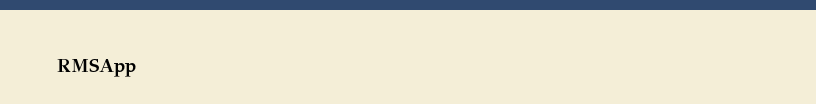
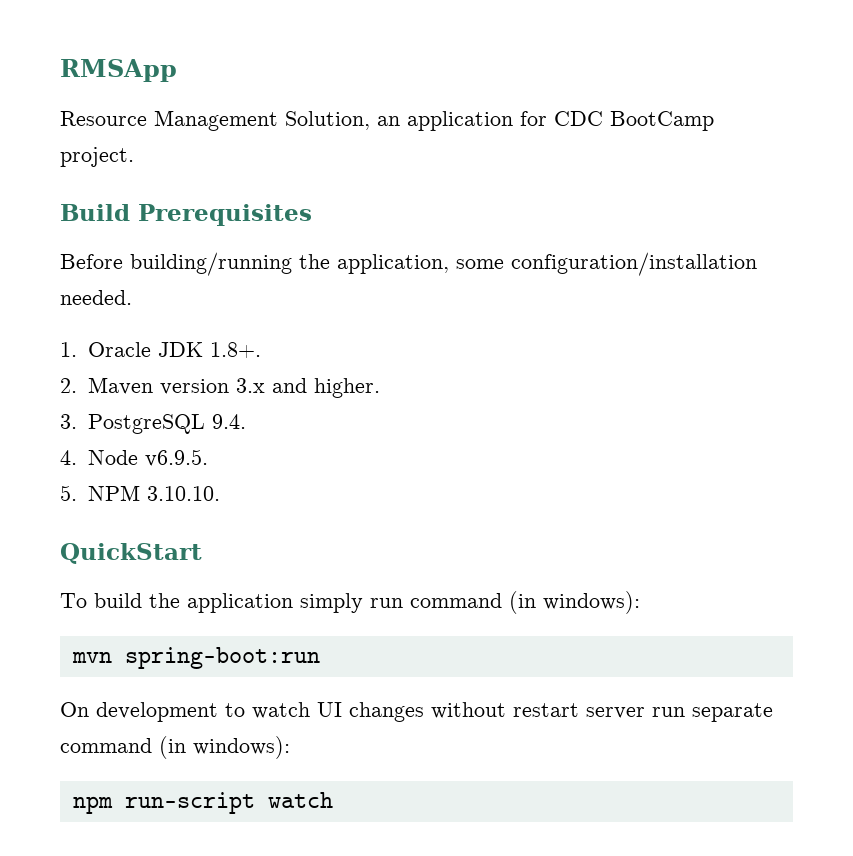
(136, 67) none -> [60,110,714,131] [60,147,134,167] [60,204,312,226] [60,252,757,276] [60,290,132,305] [60,342,261,358] [60,377,380,398] [60,414,246,434] [60,449,208,467] [60,485,220,501] [60,543,202,564] [60,591,640,614] [71,647,320,669] [60,702,773,722] [60,736,290,759] [72,792,333,814] // Resource Management Solution, an application for CDC BootCamp project. // Build Prerequisites // Before building/running the application, some configuration/installation needed. // 1. Oracle JDK 1.8+. // 2. Maven version 3.x and higher. // 3. PostgreSQL 9.4. // 4. Node v6.9.5. // 5. NPM 3.10.10. // QuickStart // To build the application simply run command (in windows): // mvn spring-boot:run // On development to watch UI changes without restart server run separate command (in windows): // npm run-script watch

